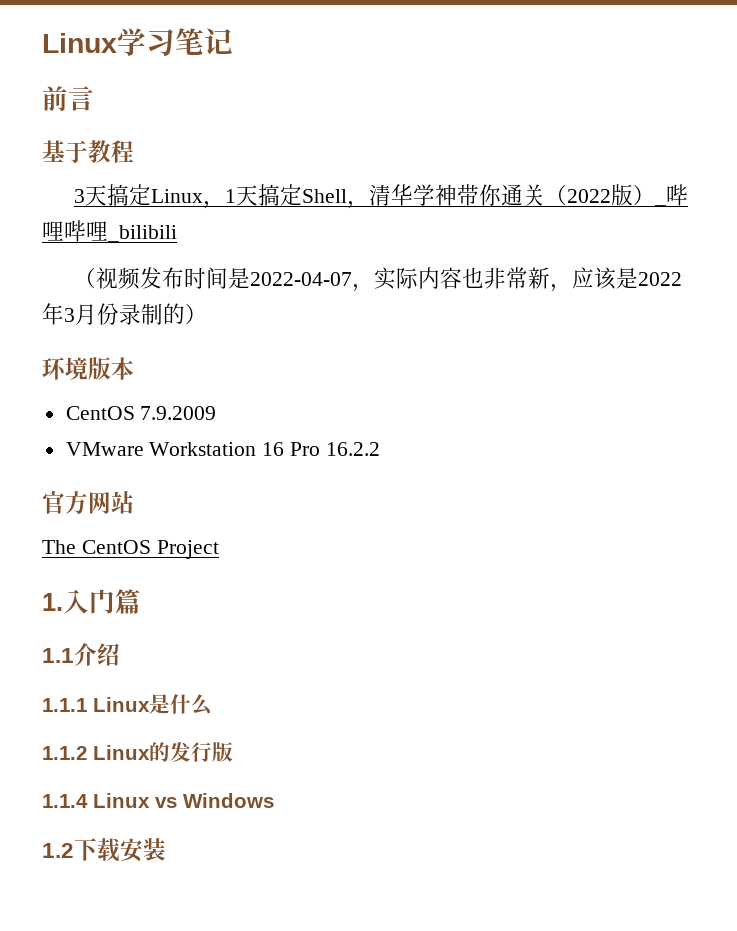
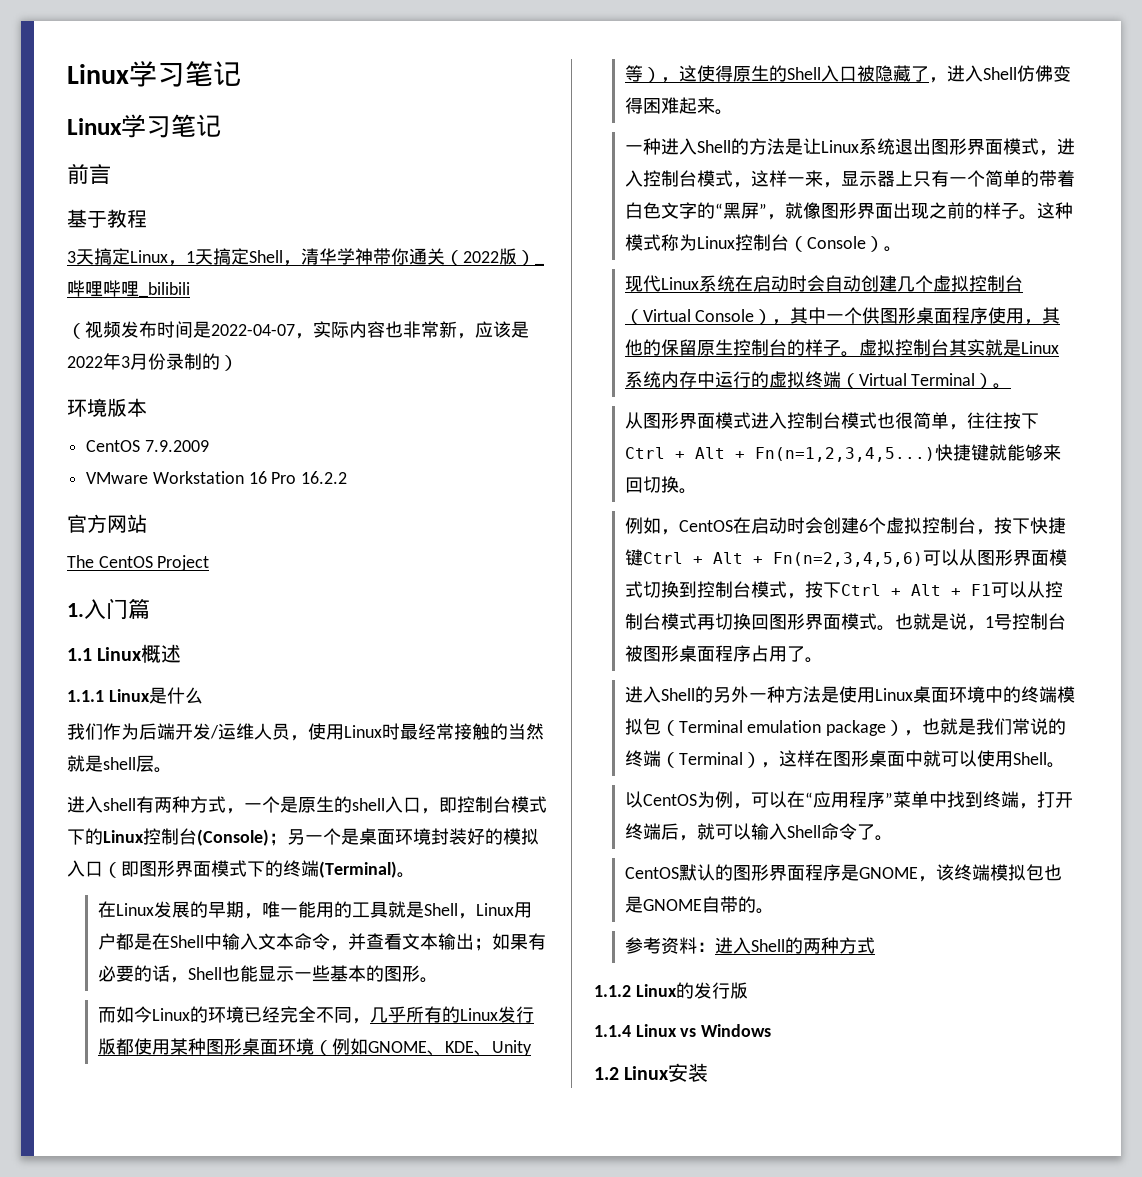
[42,28,233,56] Linux学习笔记 -> [67,61,241,87] [67,114,221,138] Linux学习笔记 // Linux学习笔记
[74,643,120,666] 介绍 -> [97,644,182,663] Linux概述
(213, 705) none -> [67,723,544,741] [67,755,172,773] [67,796,547,814] [67,828,539,846] [67,860,415,878] [97,901,532,919] [97,933,546,951] [97,965,438,983] [97,1006,534,1024] [97,1038,532,1056] [624,65,1071,83] [624,97,733,115] [624,138,1075,156] [624,170,1075,188] [624,202,1073,220] [624,234,902,252] [624,275,1023,292] [624,307,1061,325] [624,339,1059,357] [624,371,1012,389] [624,412,1039,430] [624,444,1061,462] [624,476,697,494] [624,517,1066,535] [624,549,1067,567] [624,581,1063,599] [624,613,1066,631] [624,645,823,663] [624,686,1075,703] [624,718,1067,736] [624,750,1065,768] [624,791,1073,809] [624,823,893,841] [624,864,1062,882] [624,896,774,914] [624,937,875,954] // 我们作为后端开发/运维人员，使用Linux时最经常接触的当然就是shell层。 // 进入shell有两种方式，一个是原生的shell入口，即控制台模式下的Linux控制台(Console)；另一个是桌面环境封装好的模拟入口（即图形界面模式下的终端(Terminal)。 // 在Linux发展的早期，唯一能用的工具就是Shell，Linux用户都是在Shell中输入文本命令，并查看文本输出；如果有必要的话，Shell也能显示一些基本的图形。 // 而如今Linux的环境已经完全不同，几乎所有的Linux发行版都使用某种图形桌面环境（例如GNOME、KDE、Unity等），这使得原生的Shell入口被隐藏了，进入Shell仿佛变得困难起来。 // 一种进入Shell的方法是让Linux系统退出图形界面模式，进入控制台模式，这样一来，显示器上只有一个简单的带着白色文字的“黑屏”，就像图形界面出现之前的样子。这种模式称为Linux控制台（Console）。 // 现代Linux系统在启动时会自动创建几个虚拟控制台（Virtual Console），其中一个供图形桌面程序使用，其他的保留原生控制台的样子。虚拟控制台其实就是Linux系统内存中运行的虚拟终端（Virtual Terminal）。 // 从图形界面模式进入控制台模式也很简单，往往按下Ctrl + Alt + Fn(n=1,2,3,4,5...)快捷键就能够来回切换。 // 例如，CentOS在启动时会创建6个虚拟控制台，按下快捷键Ctrl + Alt + Fn(n=2,3,4,5,6)可以从图形界面模式切换到控制台模式，按下Ctrl + Alt + F1可以从控制台模式再切换回图形界面模式。也就是说，1号控制台被图形桌面程序占用了。 // 进入Shell的另外一种方法是使用Linux桌面环境中的终端模拟包（Terminal emulation package），也就是我们常说的终端（Terminal），这样在图形桌面中就可以使用Shell。 // 以CentOS为例，可以在“应用程序”菜单中找到终端，打开终端后，就可以输入Shell命令了。 // CentOS默认的图形界面程序是GNOME，该终端模拟包也是GNOME自带的。 // 参考资料：进入Shell的两种方式
[74,838,120,862] 下载 -> [624,1066,670,1080] Linux

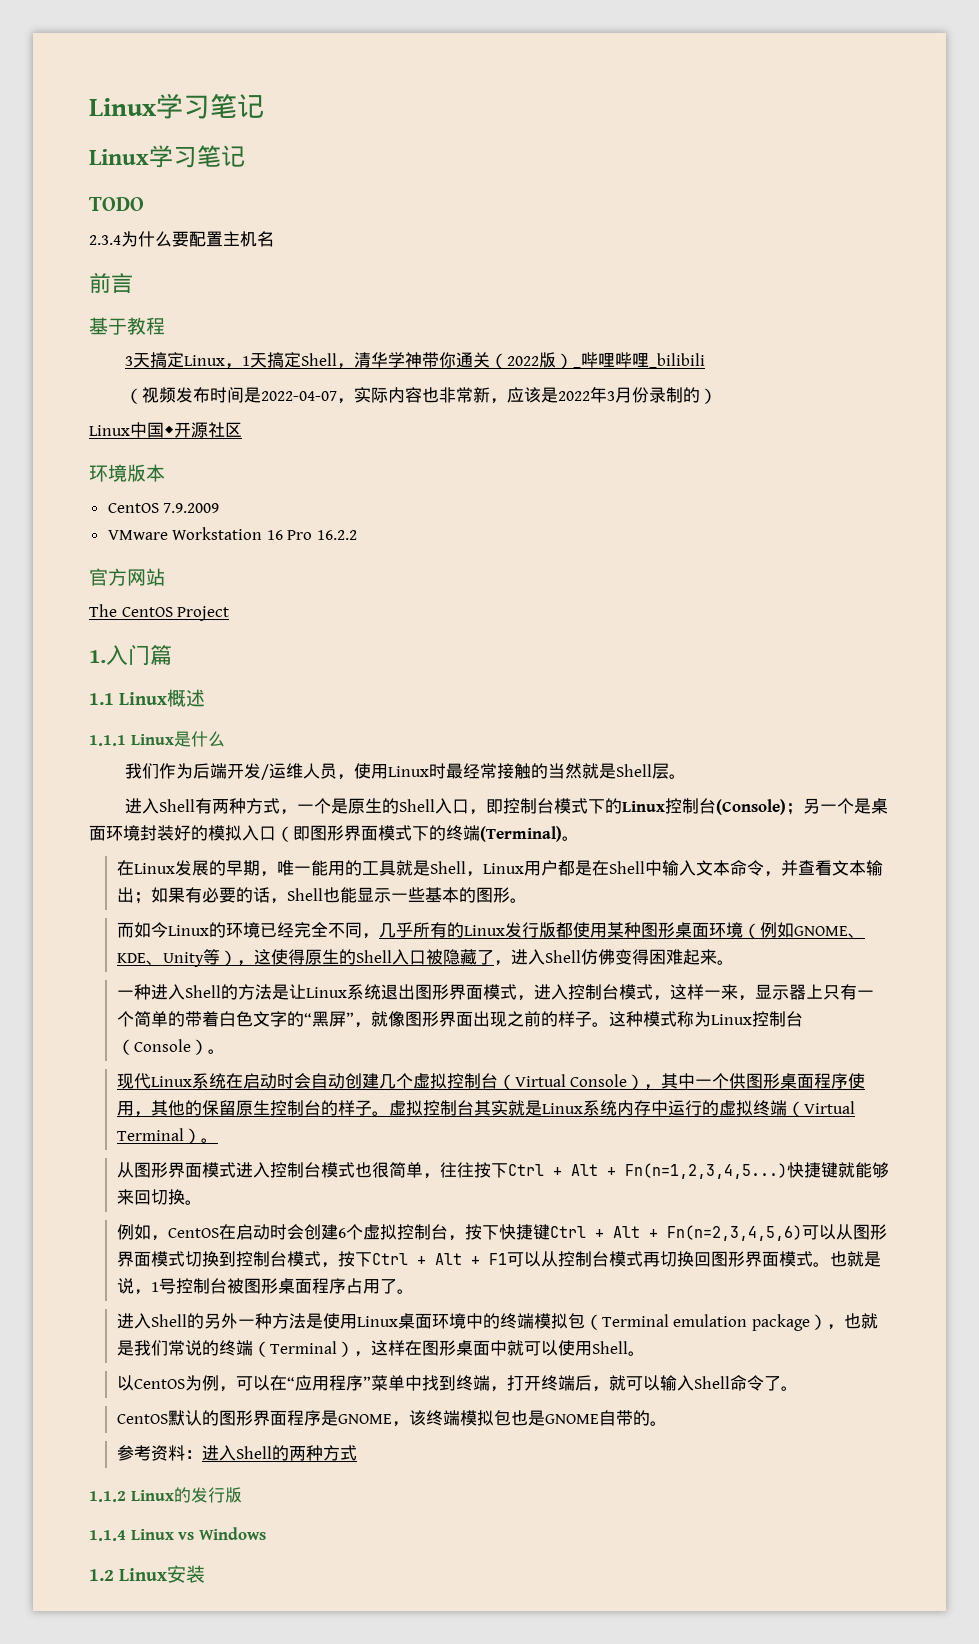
(221, 125) none -> [89,197,144,211] [89,231,274,247] // TODO // 2.3.4为什么要配置主机名
(238, 363) none -> [89,422,242,438] // Linux中国◆开源社区
[103,757,136,770] shell -> [616,764,653,777] Shell
[103,798,136,811] shell -> [159,799,196,812] Shell
[352,798,385,811] shell -> [399,799,436,812] Shell

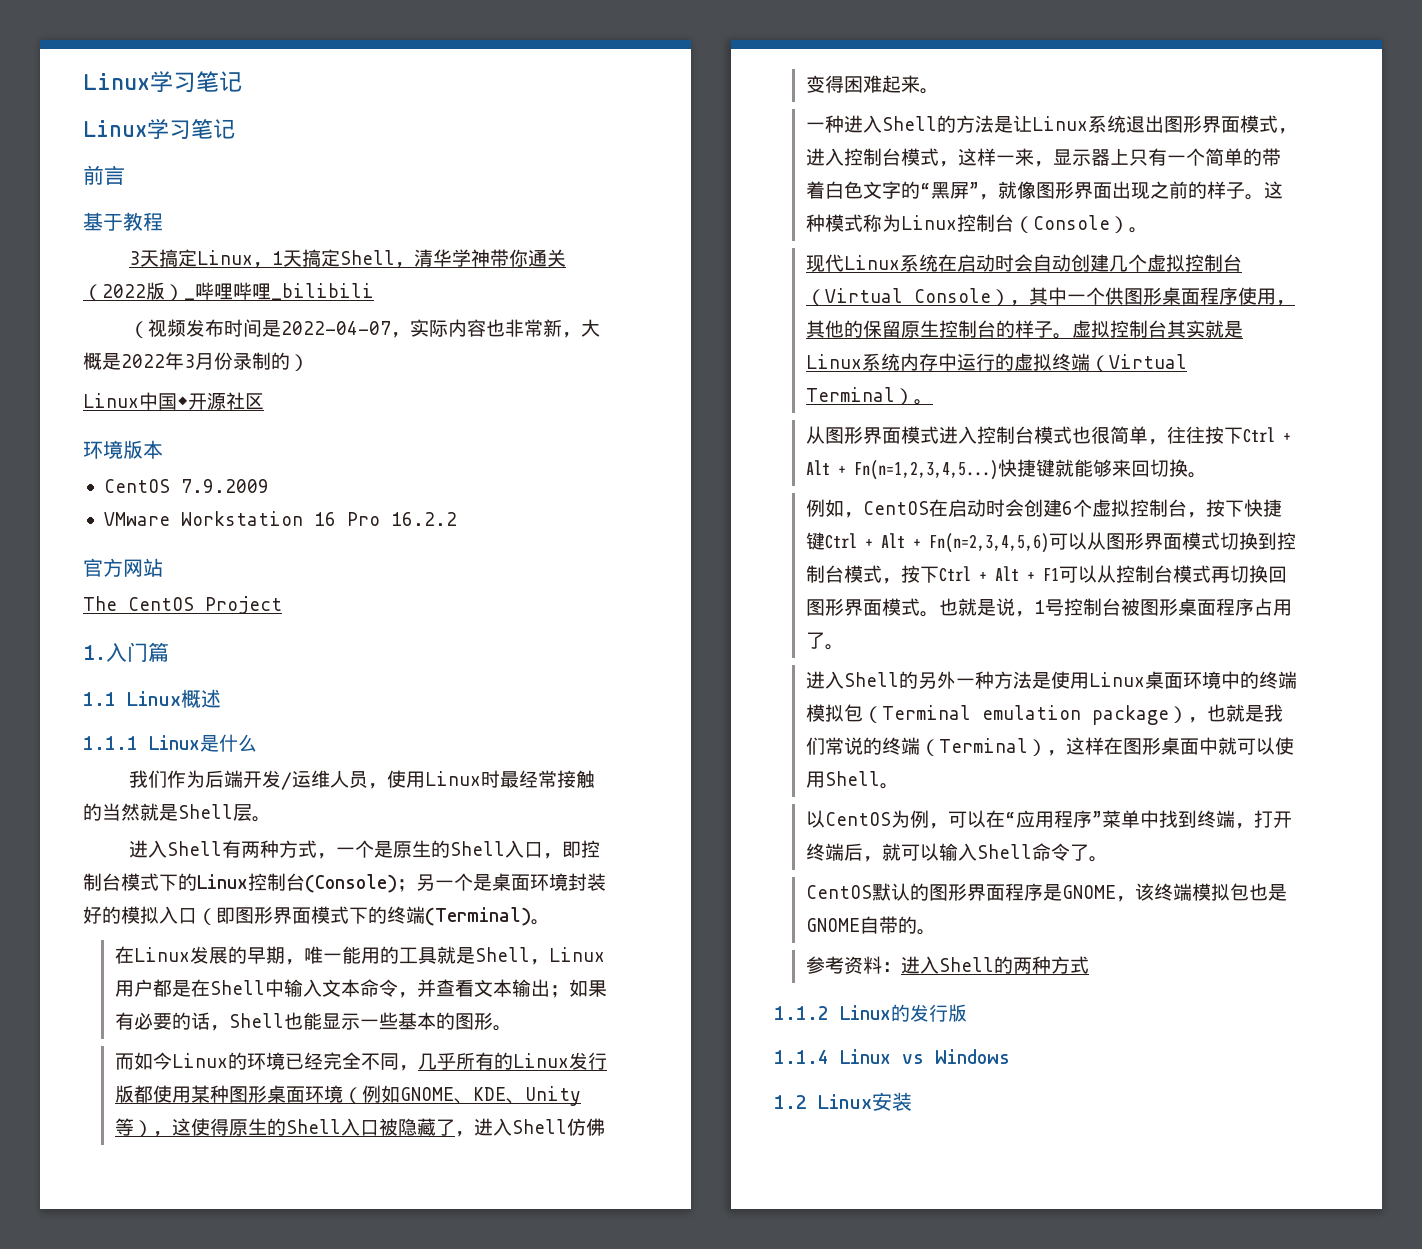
[89,197,144,211] [89,231,274,247] // TODO // 2.3.4为什么要配置主机名 -> (235, 129) none
[507,387,542,403] 应该 -> [581,319,601,337] [83,352,102,370] 大概

